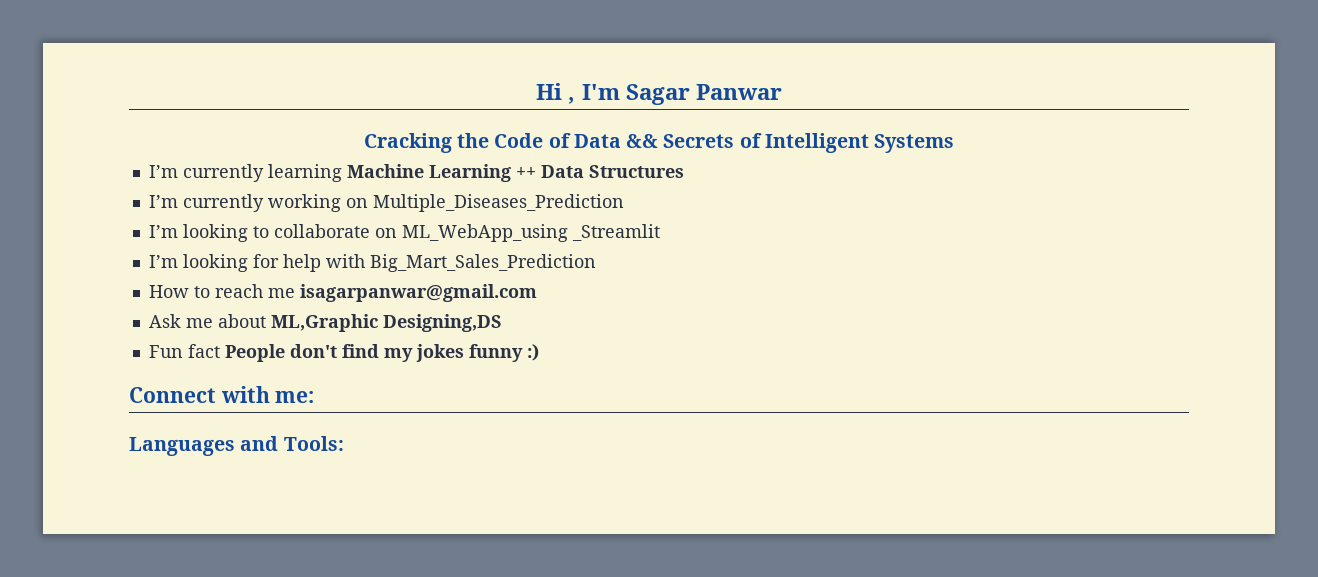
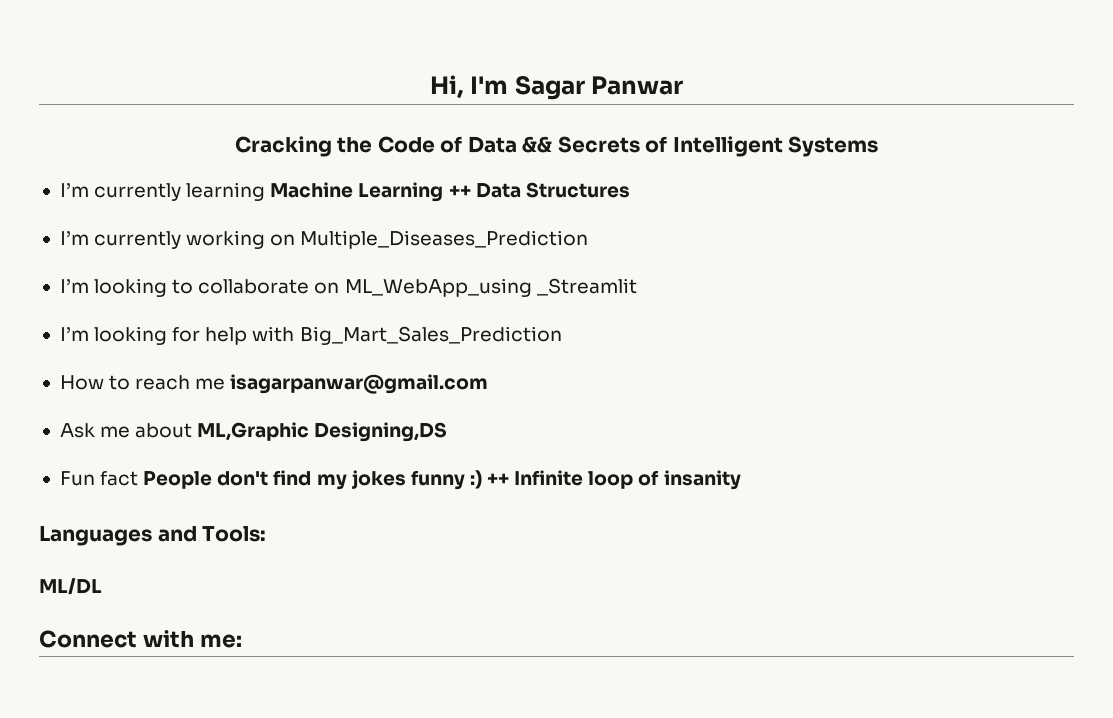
[536,83,576,104] Hi , -> [429,75,464,99] Hi,
(539, 352) none -> [487,470,741,490] [39,526,267,546] [39,578,102,595] ++ Infinite loop of insanity // Languages and Tools: // ML/DL
[129,436,344,456] // Languages and Tools: -> (242, 641) none

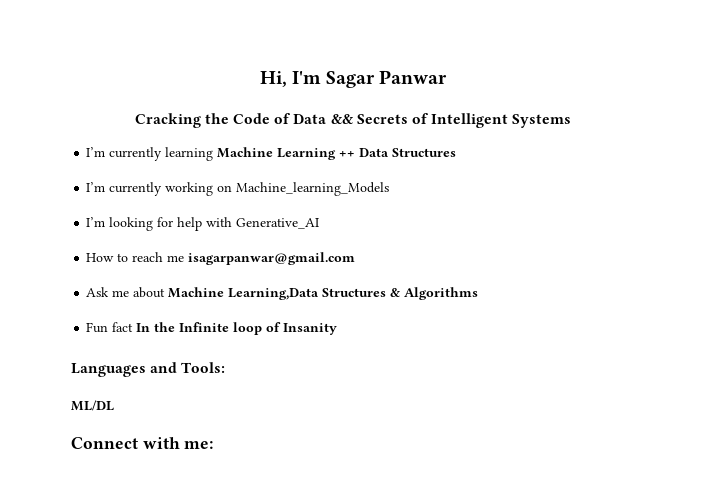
[300,230,589,249] [59,278,637,297] Multiple_Diseases_Prediction // I’m looking to collaborate on ML_WebApp_using _Streamlit -> [236,182,390,196] Machine_learning_Models
[299,326,562,345] Big_Mart_Sales_Prediction -> [236,218,320,229] Generative_AI
[197,422,448,442] [59,470,510,490] ML,Graphic Designing,DS // Fun fact People don't find my jokes funny :) ++ -> [168,287,479,300] [86,322,176,333] Machine Learning,Data Structures & Algorithms // Fun fact In the
[663,470,741,490] insanity -> [283,323,338,335] Insanity

